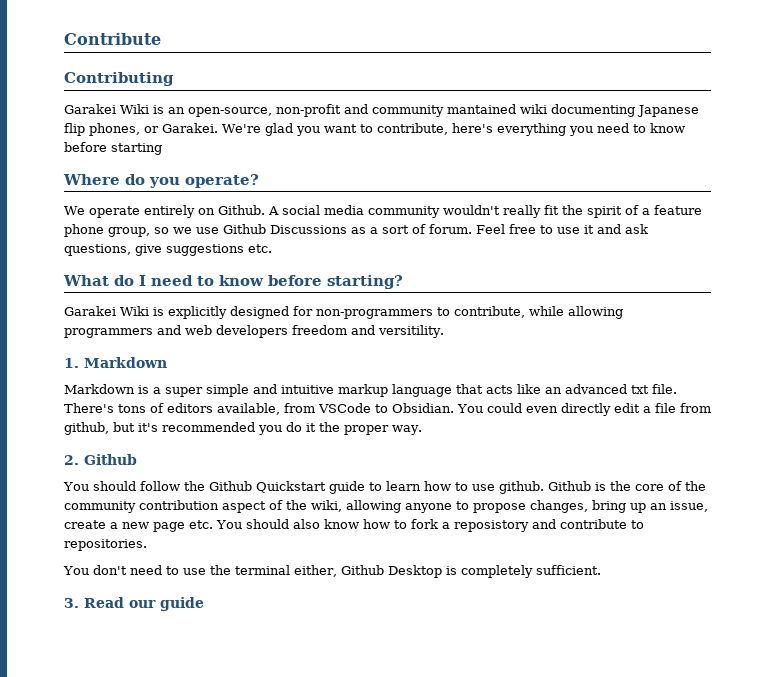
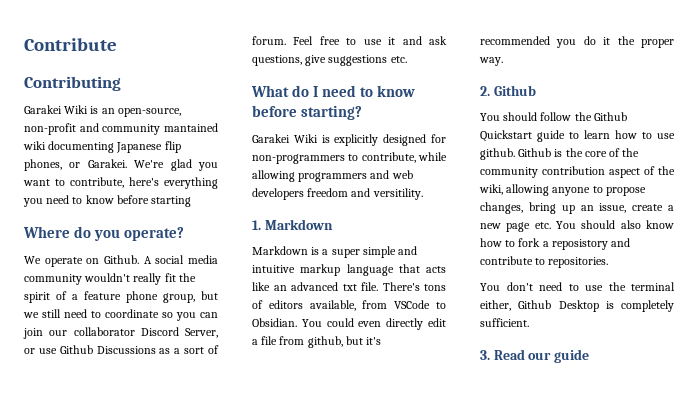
[143,205,195,218] entirely -> (83, 262) none
[154,227,192,234] so we -> [201,291,218,300] [23,309,218,321] [23,327,218,339] [24,348,35,354] but we still need to coordinate so you can join our collaborator Discord Server, or

